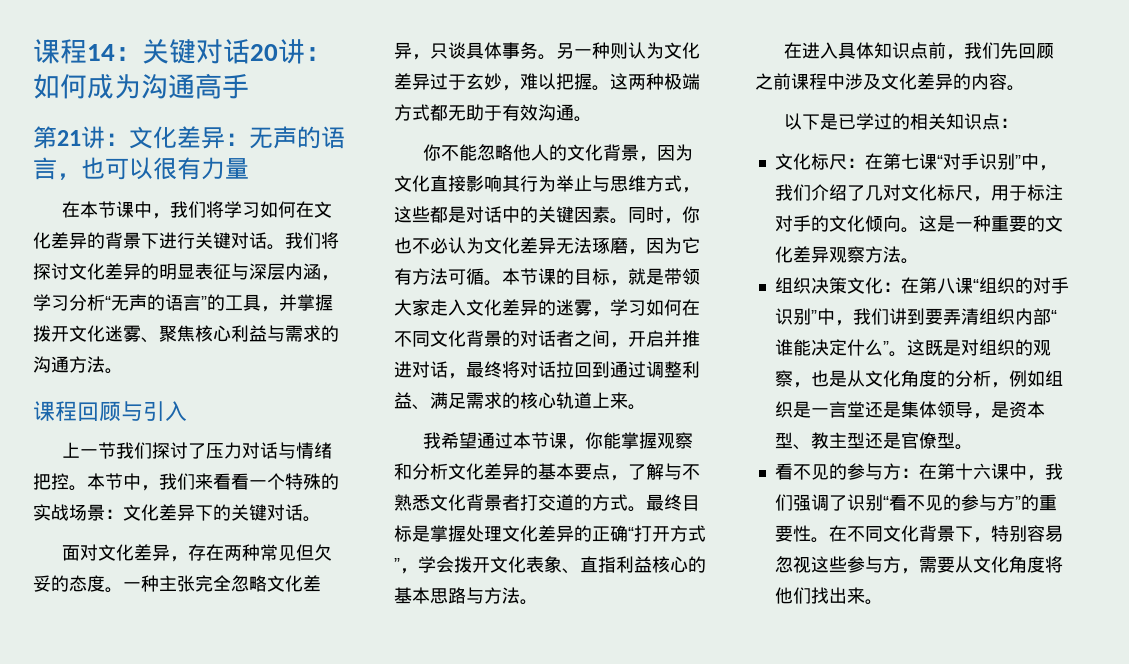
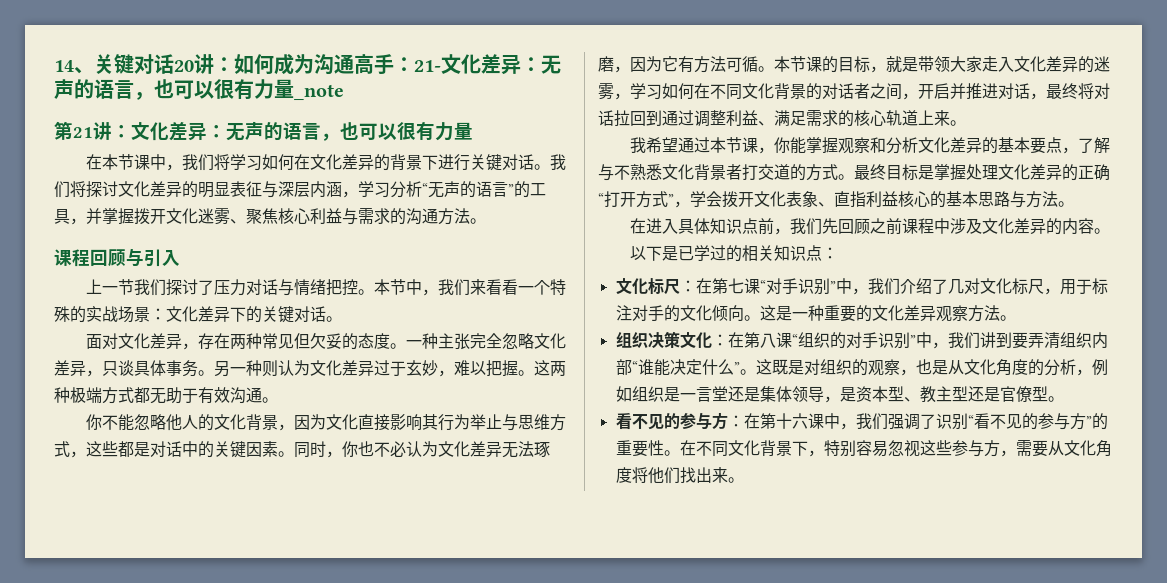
[33,39,142,64] 课程14： -> [54,60,94,74] 14、
(249, 86) none -> [394,54,561,75] [54,79,344,101] ：21-文化差异：无声的语言，也可以很有力量_note

